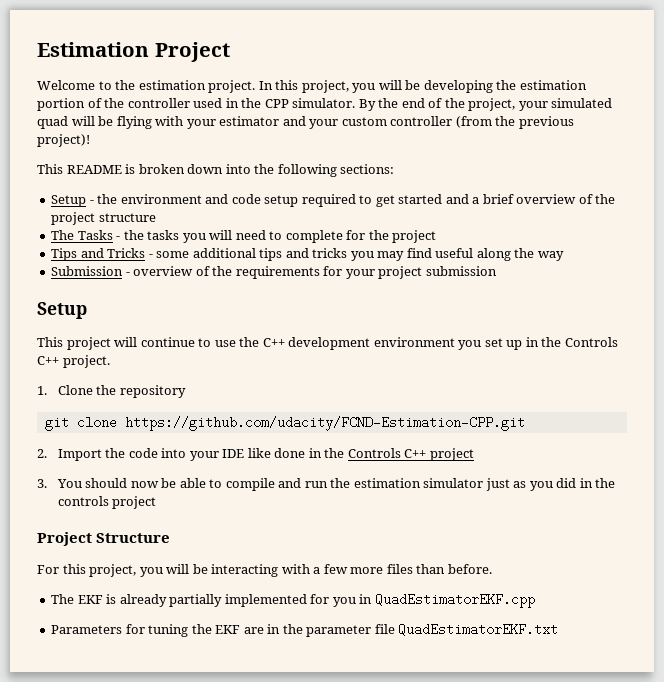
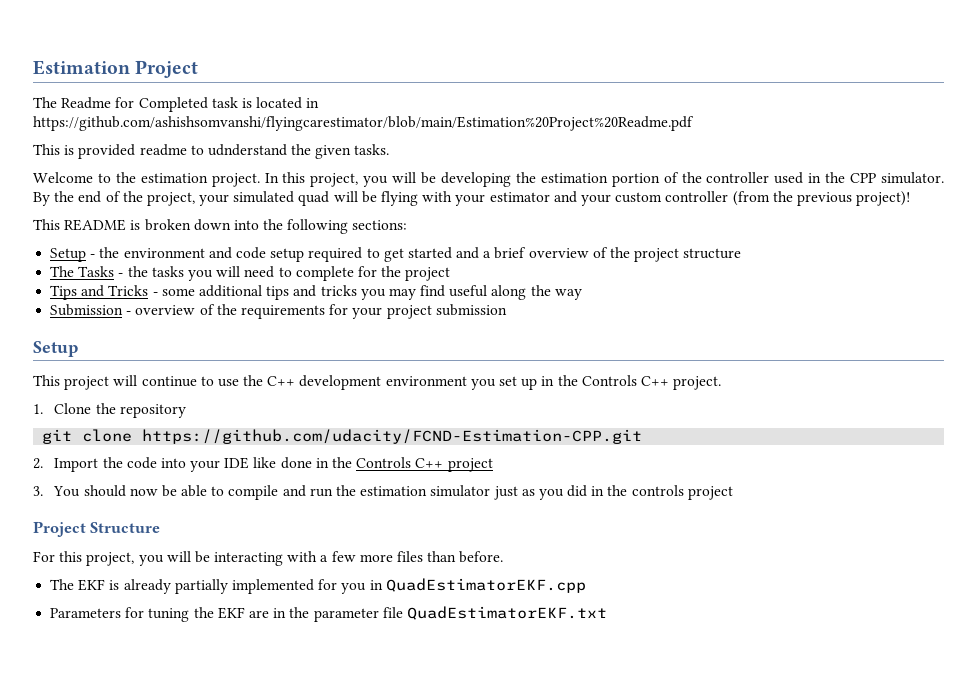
(230, 52) none -> [33,97,320,112] [33,116,694,131] [33,144,390,159] // The Readme for Completed task is located in https://github.com/ashishsomvanshi/flyingcarestimator/blob/main/Estimation%20Project%20Readme.pdf // This is provided readme to udnderstand the given tasks.

